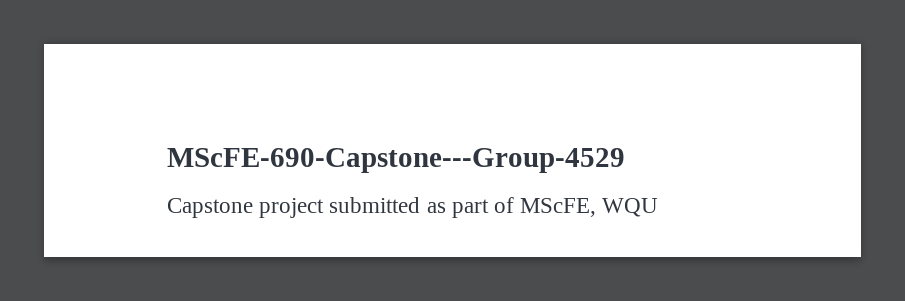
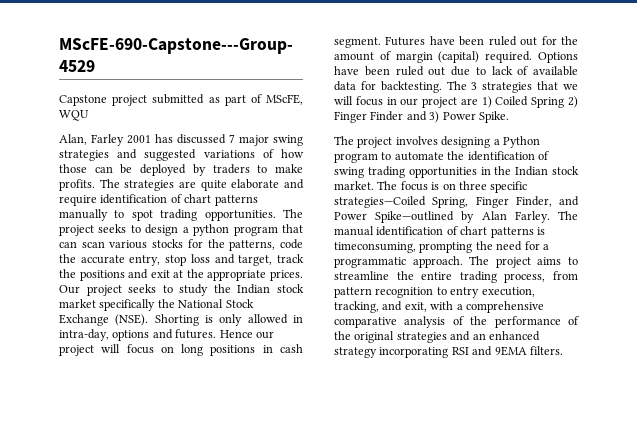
(659, 207) none -> [59,134,303,146] [59,149,304,161] [59,164,303,176] [59,179,304,191] [59,194,258,206] [59,209,303,221] [59,224,303,236] [59,239,303,251] [59,254,304,266] [59,269,303,281] [59,284,304,296] [59,299,254,311] [59,314,304,326] [59,329,274,341] [59,344,303,356] [334,36,578,48] [334,51,578,63] [334,66,578,76] [334,81,578,93] [334,96,578,108] [334,111,509,123] [334,136,540,148] [334,151,549,163] [334,166,579,178] [334,181,528,193] [334,196,579,208] [334,211,578,223] [334,226,545,238] [334,241,549,253] [334,256,578,268] [334,271,578,283] [334,287,535,298] [334,301,544,313] [334,316,579,328] [334,331,540,343] [334,346,563,358] // Alan, Farley 2001 has discussed 7 major swing strategies and suggested variations of how those can be deployed by traders to make profits. The strategies are quite elaborate and require identification of chart patterns manually to spot trading opportunities. The project seeks to design a python program that can scan various stocks for the patterns, code the accurate entry, stop loss and target, track the positions and exit at the appropriate prices. Our project seeks to study the Indian stock market specifically the National Stock Exchange (NSE). Shorting is only allowed in intra-day, options and futures. Hence our project will focus on long positions in cash segment. Futures have been ruled out for the amount of margin (capital) required. Options have been ruled out due to lack of available data for backtesting. The 3 strategies that we will focus in our project are 1) Coiled Spring 2) Finger Finder and 3) Power Spike. // The project involves designing a Python program to automate the identification of swing trading opportunities in the Indian stock market. The focus is on three specific strategies—Coiled Spring, Finger Finder, and Power Spike—outlined by Alan Farley. The manual identification of chart patterns is timeconsuming, prompting the need for a programmatic approach. The project aims to streamline the entire trading process, from pattern recognition to entry execution, tracking, and exit, with a comprehensive comparative analysis of the performance of the original strategies and an enhanced strategy incorporating RSI and 9EMA filters.

